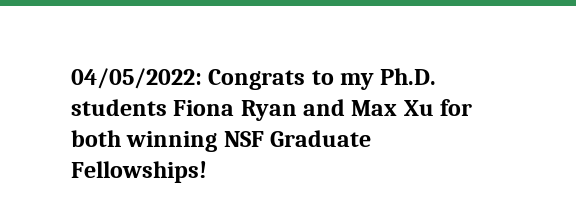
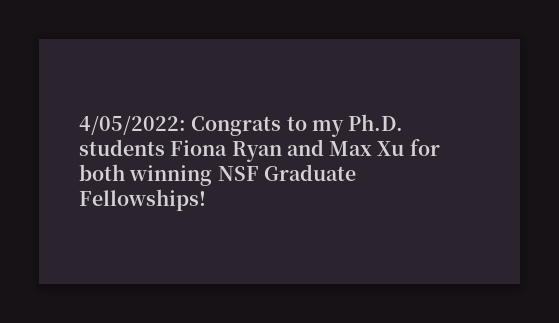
[71,68,202,89] 04/05/2022: -> [79,116,186,135] 4/05/2022:

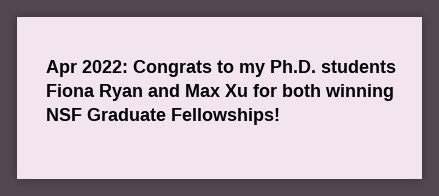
[79,116,186,135] 4/05/2022: -> [46,60,128,77] Apr 2022:

